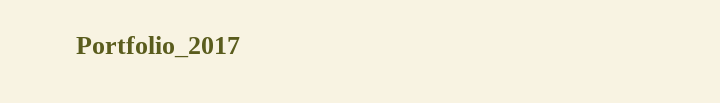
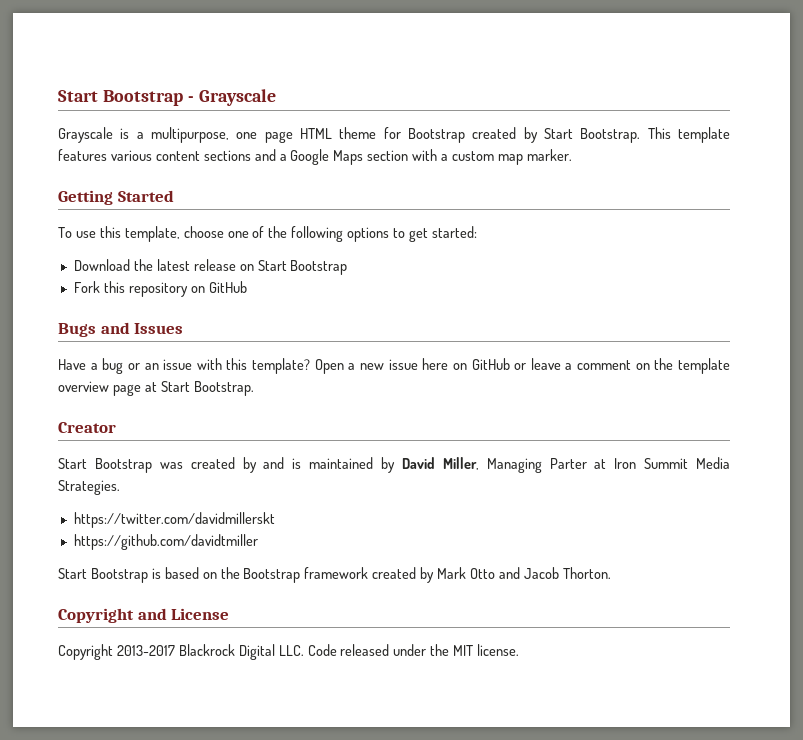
[76,36,240,58] Portfolio_2017 -> [58,89,276,106] [58,127,730,143] [58,149,572,165] [58,190,174,205] [58,226,477,242] [73,259,348,275] [73,281,247,297] [58,322,184,337] [58,358,730,374] [58,381,254,396] [58,422,116,433] [58,457,730,473] [58,480,120,495] [73,512,275,528] [73,534,258,550] [58,567,611,583] [58,608,230,623] [58,644,520,660] Start Bootstrap - Grayscale // Grayscale is a multipurpose, one page HTML theme for Bootstrap created by Start Bootstrap. This template features various content sections and a Google Maps section with a custom map marker. // Getting Started // To use this template, choose one of the following options to get started: // Download the latest release on Start Bootstrap // Fork this repository on GitHub // Bugs and Issues // Have a bug or an issue with this template? Open a new issue here on GitHub or leave a comment on the template overview page at Start Bootstrap. // Creator // Start Bootstrap was created by and is maintained by David Miller, Managing Parter at Iron Summit Media Strategies. // https://twitter.com/davidmillerskt // https://github.com/davidtmiller // Start Bootstrap is based on the Bootstrap framework created by Mark Otto and Jacob Thorton. // Copyright and License // Copyright 2013-2017 Blackrock Digital LLC. Code released under the MIT license.

